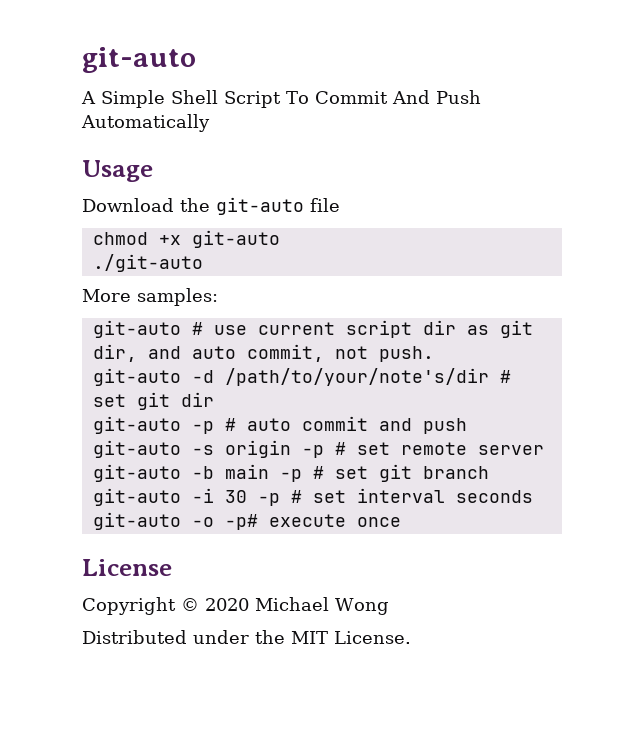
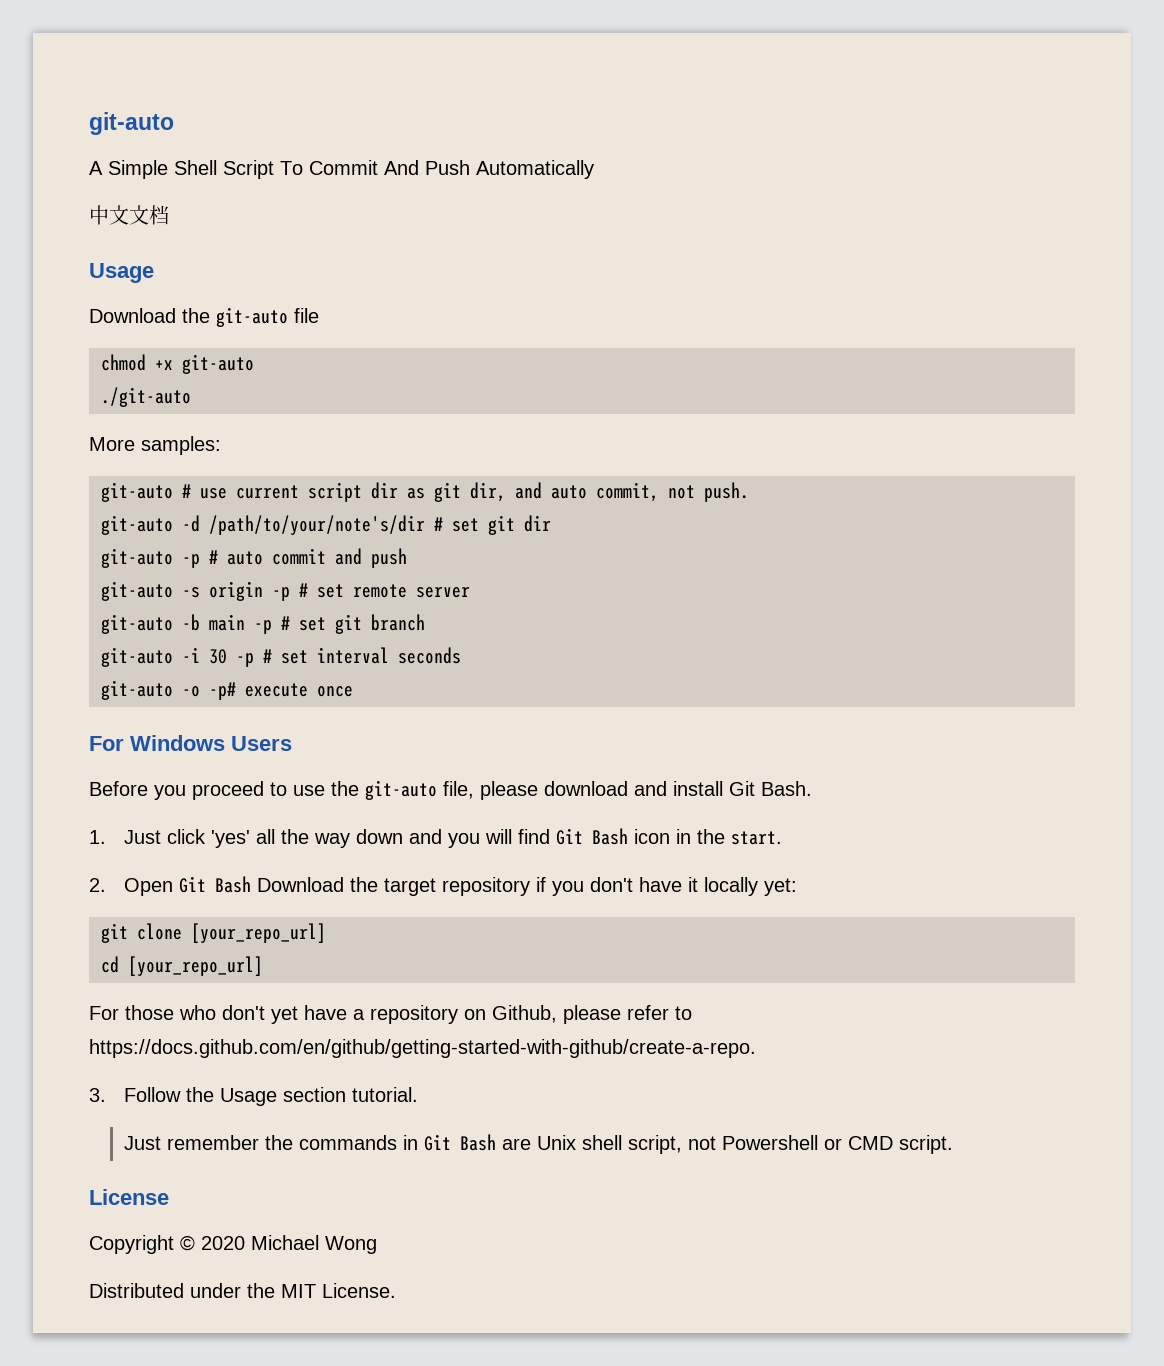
(210, 123) none -> [89,205,169,225] // 中文文档
(401, 522) none -> [89,735,292,751] [89,780,812,800] [89,828,782,848] [89,876,797,896] [101,923,326,943] [101,956,263,976] [89,1005,692,1024] [89,1039,756,1058] [89,1087,418,1106] [123,1134,953,1154] // For Windows Users // Before you proceed to use the git-auto file, please download and install Git Bash. // 1. Just click 'yes' all the way down and you will find Git Bash icon in the start. // 2. Open Git Bash Download the target repository if you don't have it locally yet: // git clone [your_repo_url] // cd [your_repo_url] // For those who don't yet have a repository on Github, please refer to https://docs.github.com/en/github/getting-started-with-github/create-a-repo. // 3. Follow the Usage section tutorial. // Just remember the commands in Git Bash are Unix shell script, not Powershell or CMD script.

